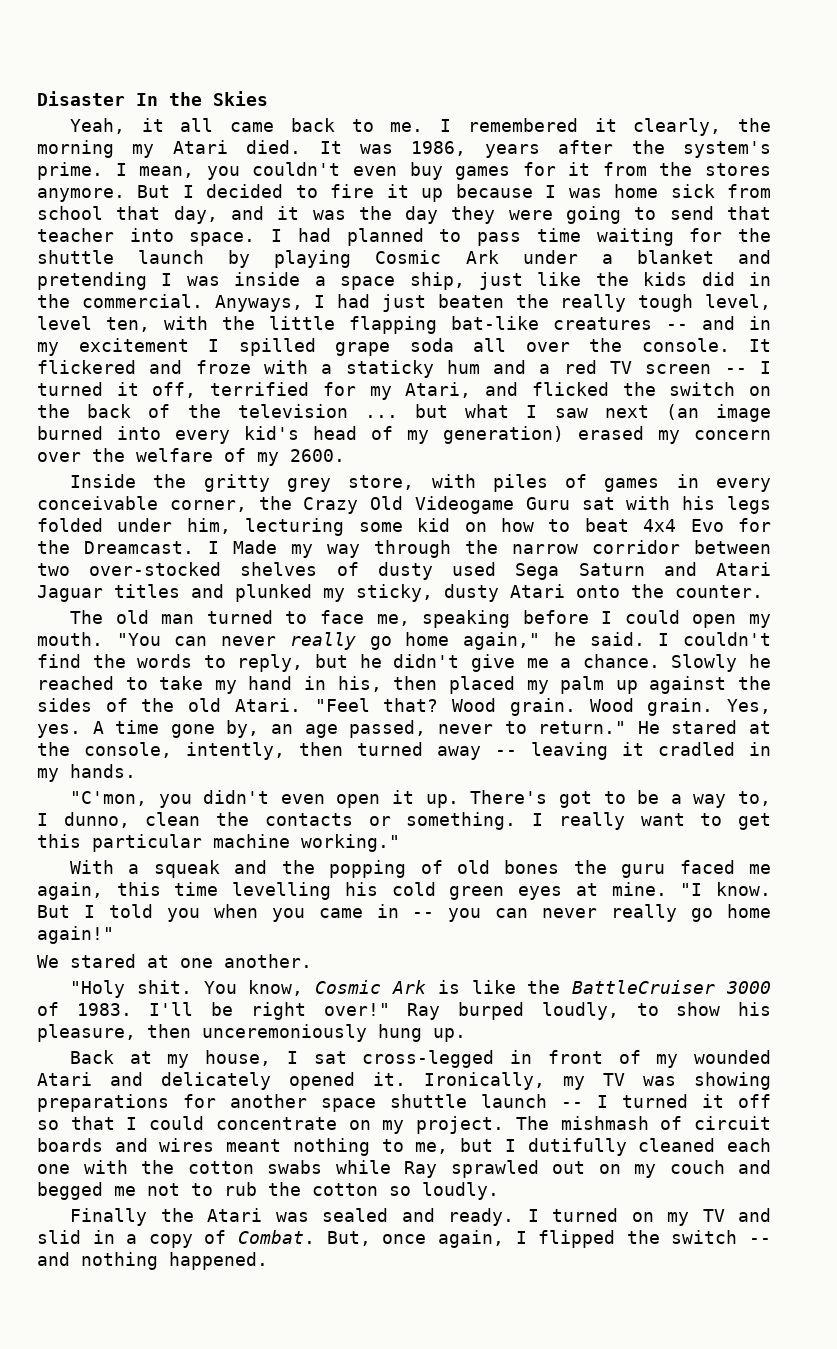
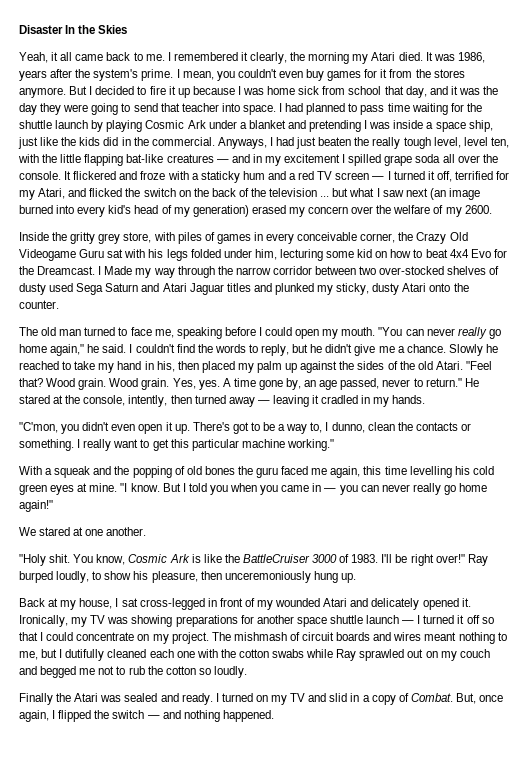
[666,324,688,330] -- -> [216,159,229,163] —
[724,368,747,374] -- -> [372,176,385,180] —
[495,750,517,756] -- -> [257,400,270,404] —
[412,912,435,918] -- -> [324,488,337,492] —
[561,1102,583,1108] -- -> [402,620,415,624] —
[749,1238,772,1244] -- -> [147,715,160,719] —

